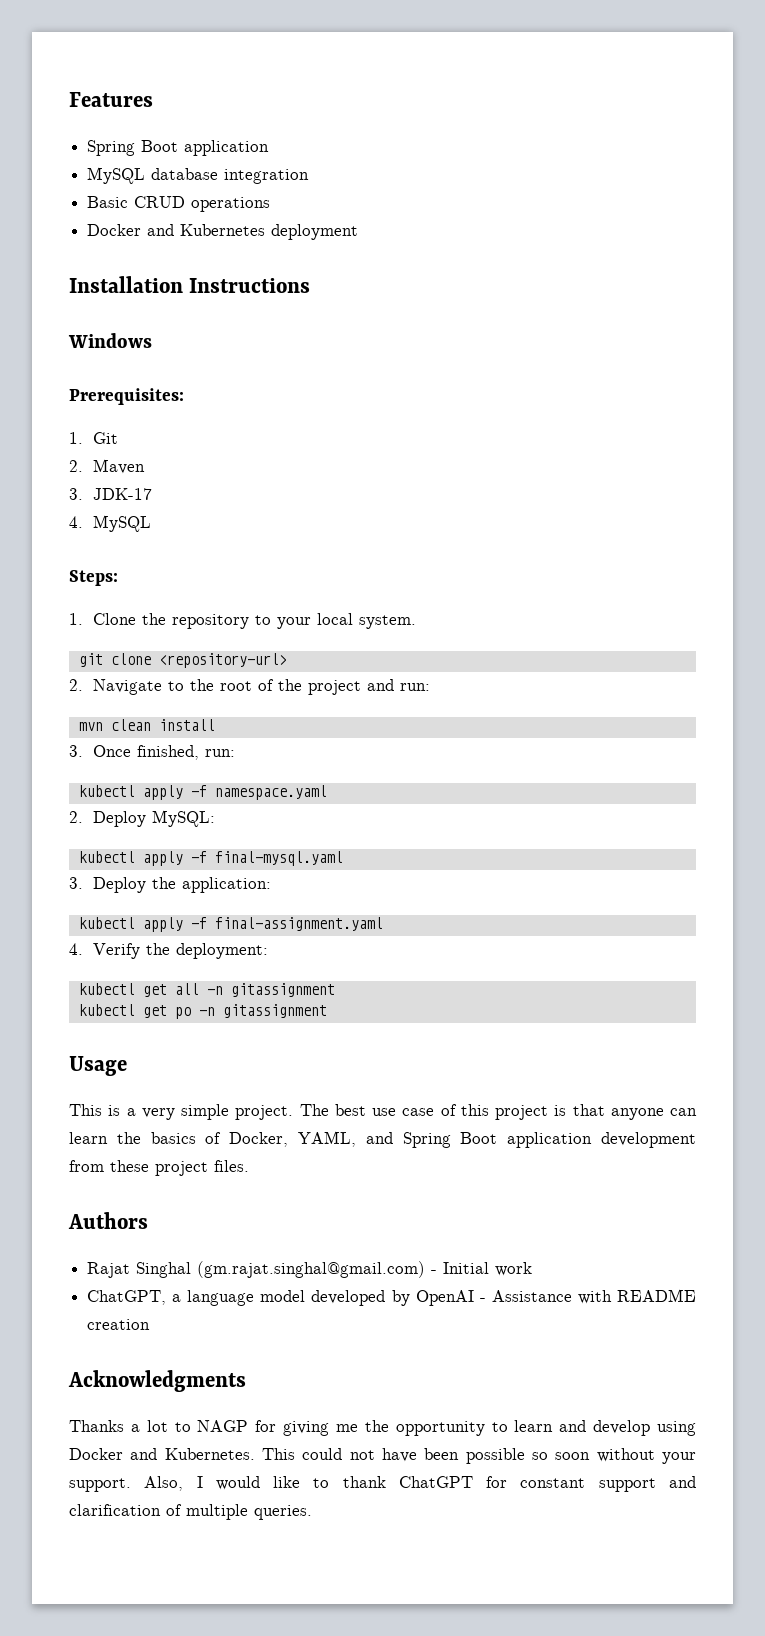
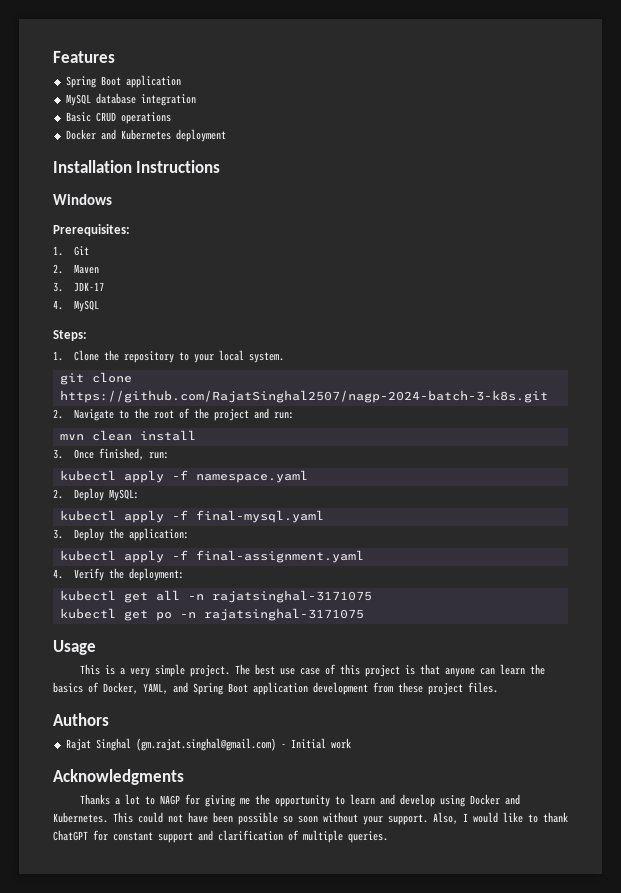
[158,653,287,668] <repository-url> -> [59,390,548,403] https://github.com/RajatSinghal2507/nagp-2024-batch-3-k8s.git
[230,983,335,997] gitassignment -> [211,590,372,603] rajatsinghal-3171075
[222,1004,327,1018] gitassignment -> [203,608,364,621] rajatsinghal-3171075
[87,1289,696,1306] [87,1319,151,1330] // ChatGPT, a language model developed by OpenAI - Assistance with README creation -> (351, 743) none

